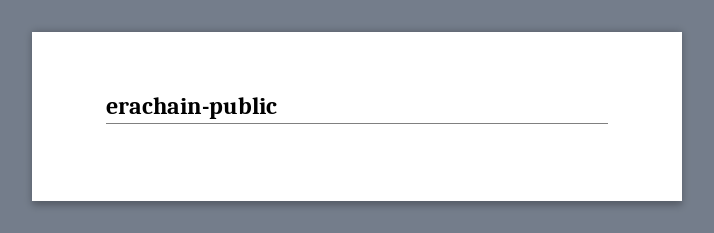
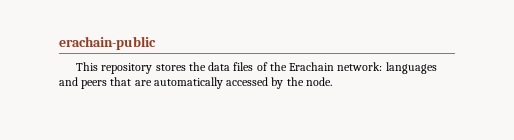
(277, 108) none -> [76,62,437,74] [59,77,332,89] // This repository stores the data files of the Erachain network: languages and peers that are automatically accessed by the node.

